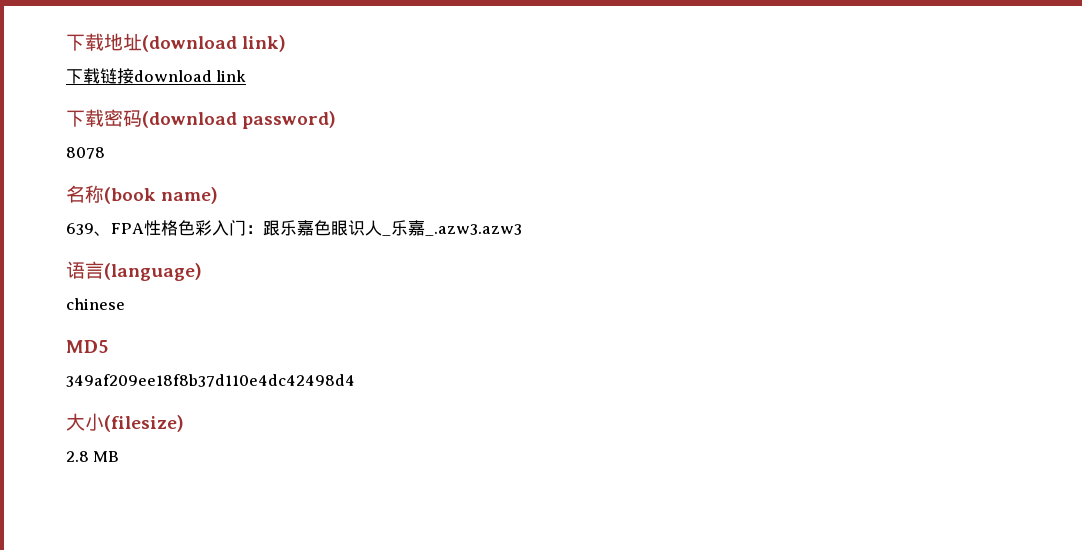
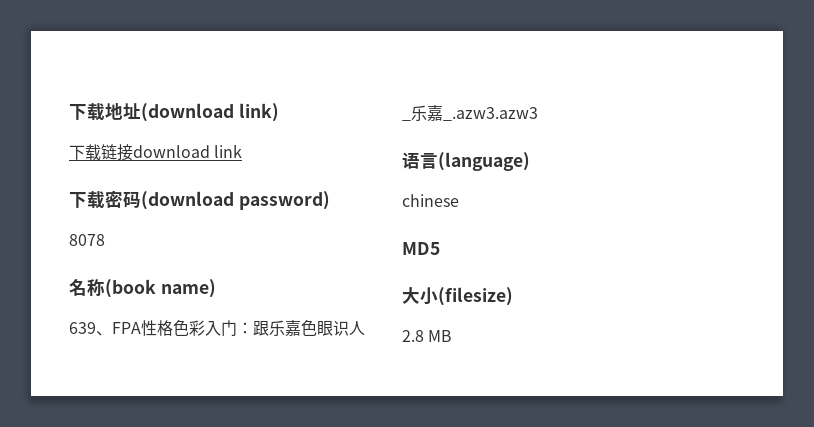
[66,374,355,387] // 349af209ee18f8b37d110e4dc42498d4 -> (440, 248) none

